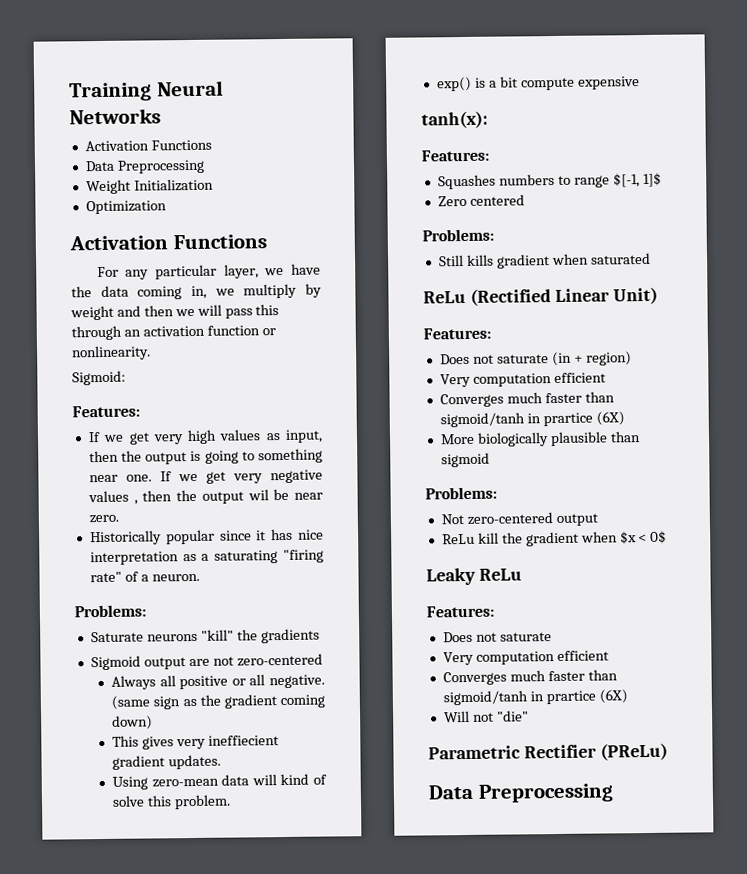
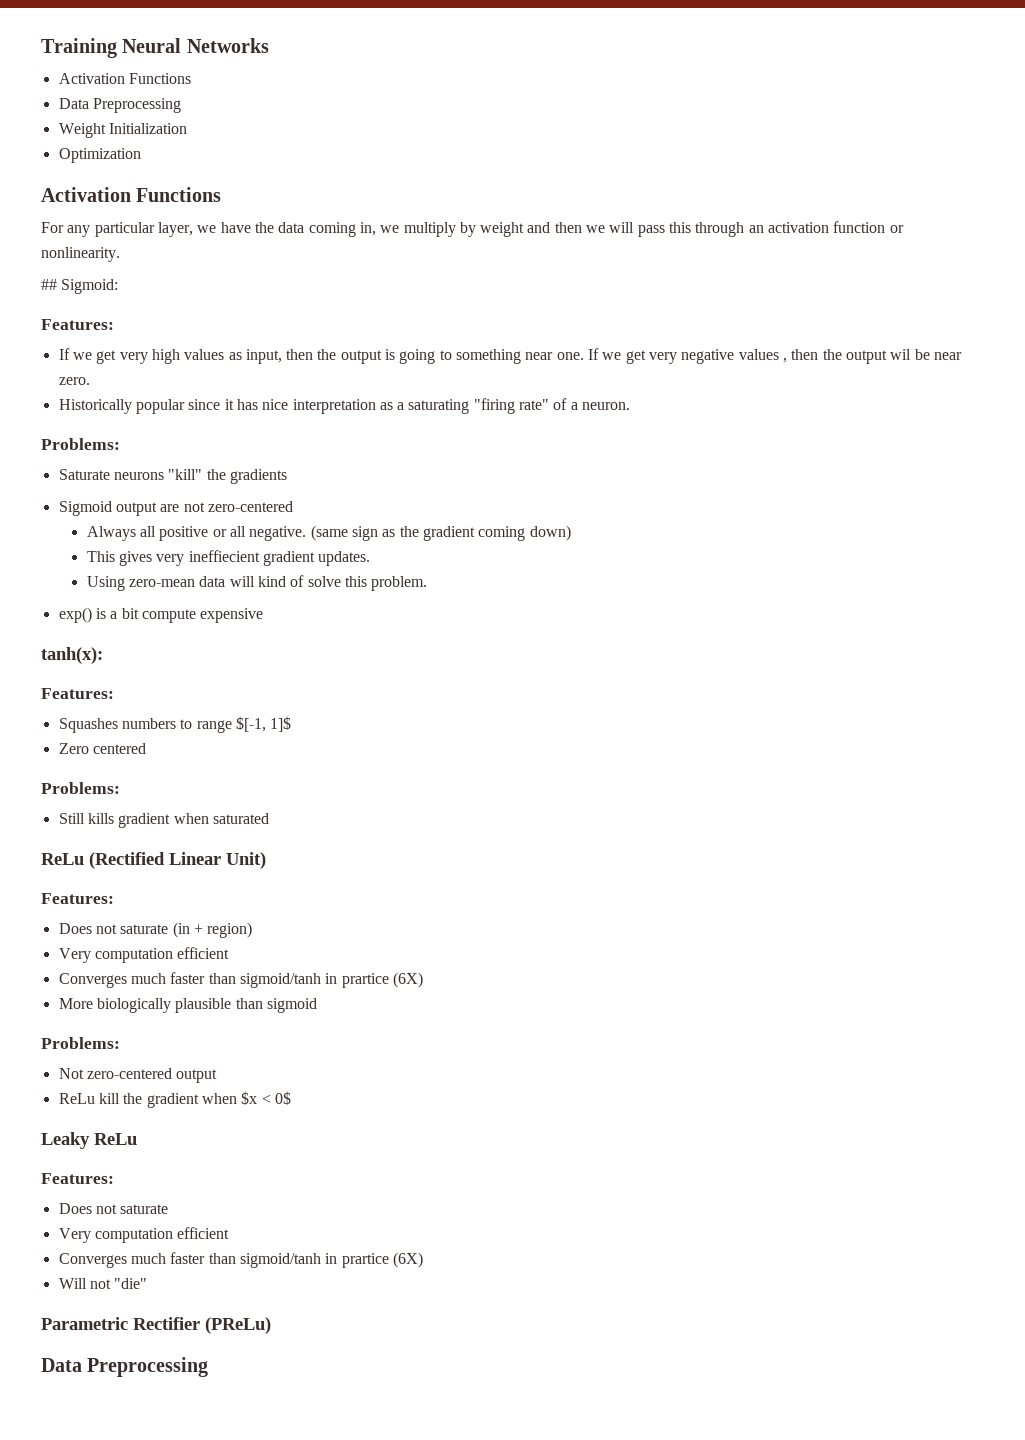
(151, 353) none -> [41,279,57,290] ##

